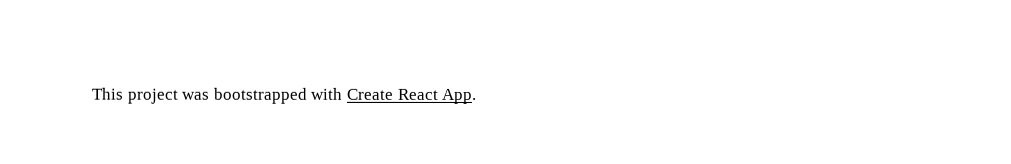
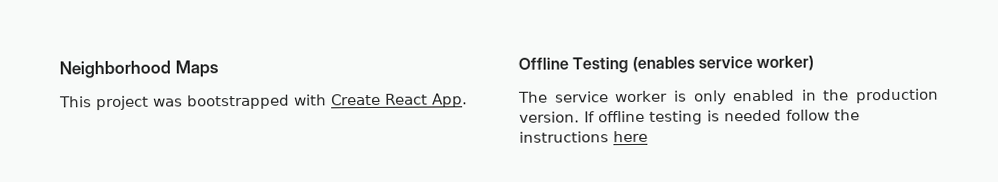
(91, 93) none -> [59,60,219,79] Neighborhood Maps //
(477, 96) none -> [518,55,815,74] [518,88,939,105] [519,109,860,125] [519,130,648,143] // Offline Testing (enables service worker) // The service worker is only enabled in the production version. If offline testing is needed follow the instructions here

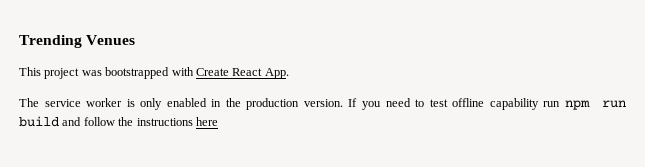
[59,60,219,79] Neighborhood Maps -> [19,35,136,48] Trending Venues
[518,55,815,74] // Offline Testing (enables service worker) -> (289, 73) none
[598,109,782,125] offline testing is needed -> [362,98,627,110] [19,116,82,127] you need to test offline capability run npm run build and

